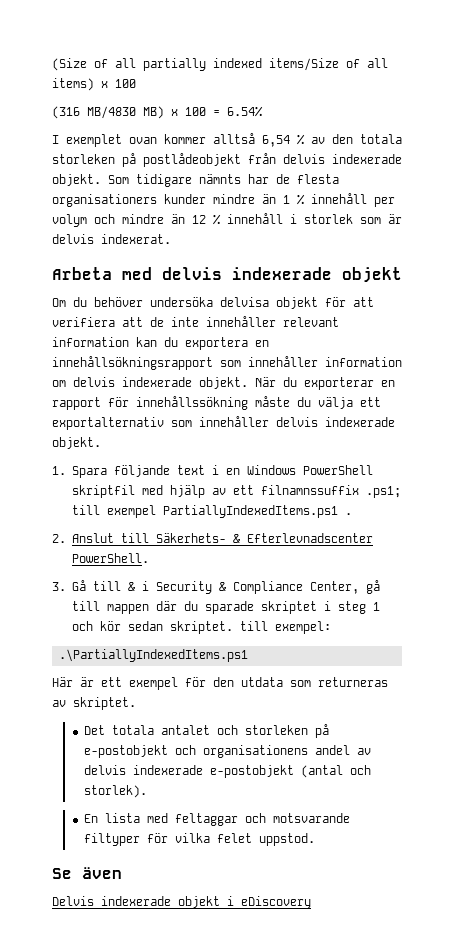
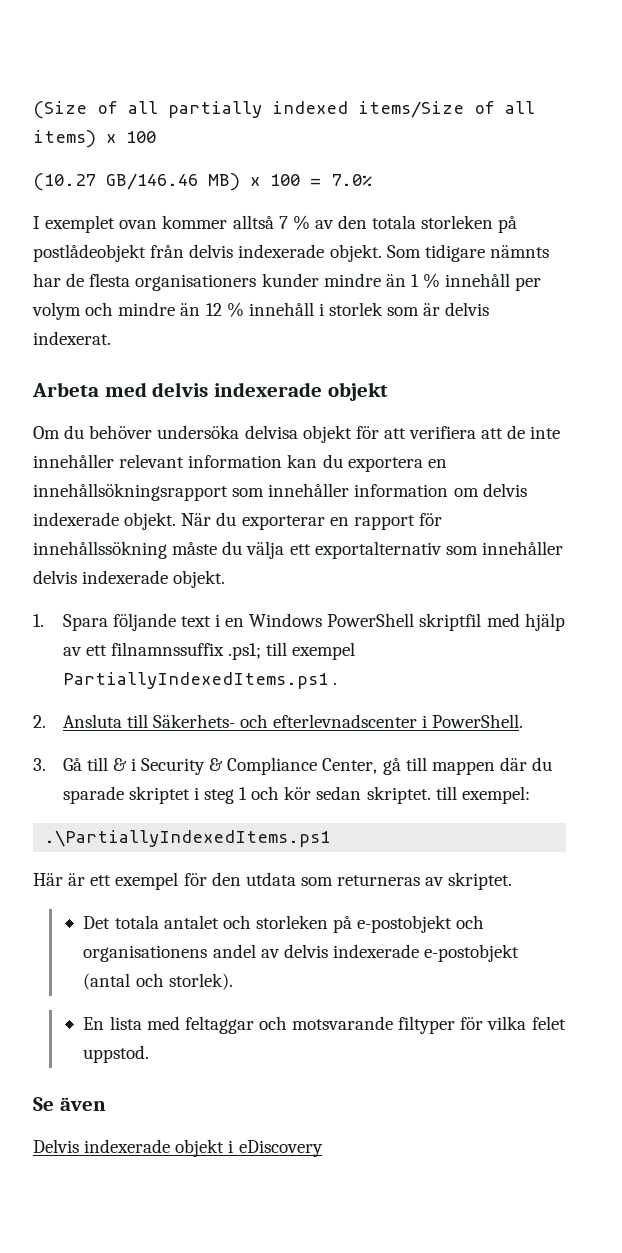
[52,106,136,119] (316 MB/4830 -> [33,173,198,191] (10.27 GB/146.46
[227,106,263,117] 6.54% -> [331,174,372,186] 7.0%
[262,135,290,147] 6,54 -> [278,216,288,229] 7
[71,533,114,543] Anslut -> [62,714,122,728] Ansluta
[232,533,373,543] & Efterlevnadscenter -> [239,714,428,728] och efterlevnadscenter i

